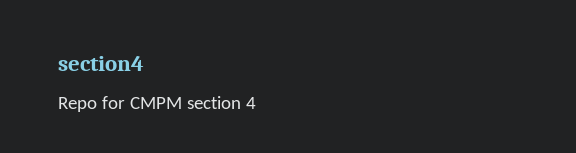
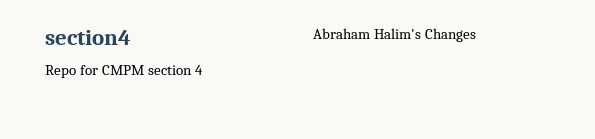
(256, 103) none -> [313,28,476,42] // Abraham Halim's Changes

